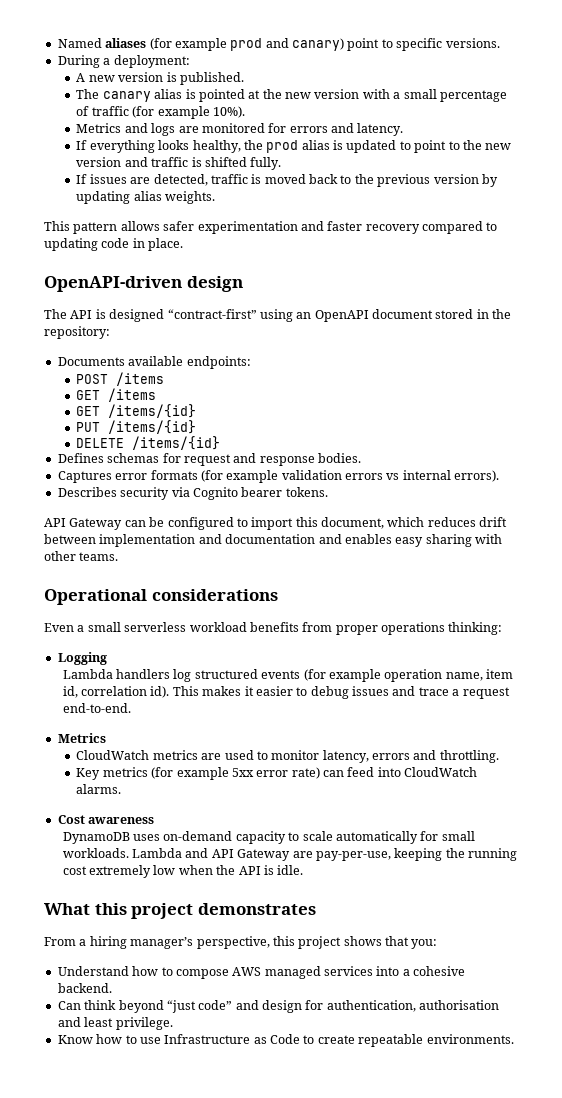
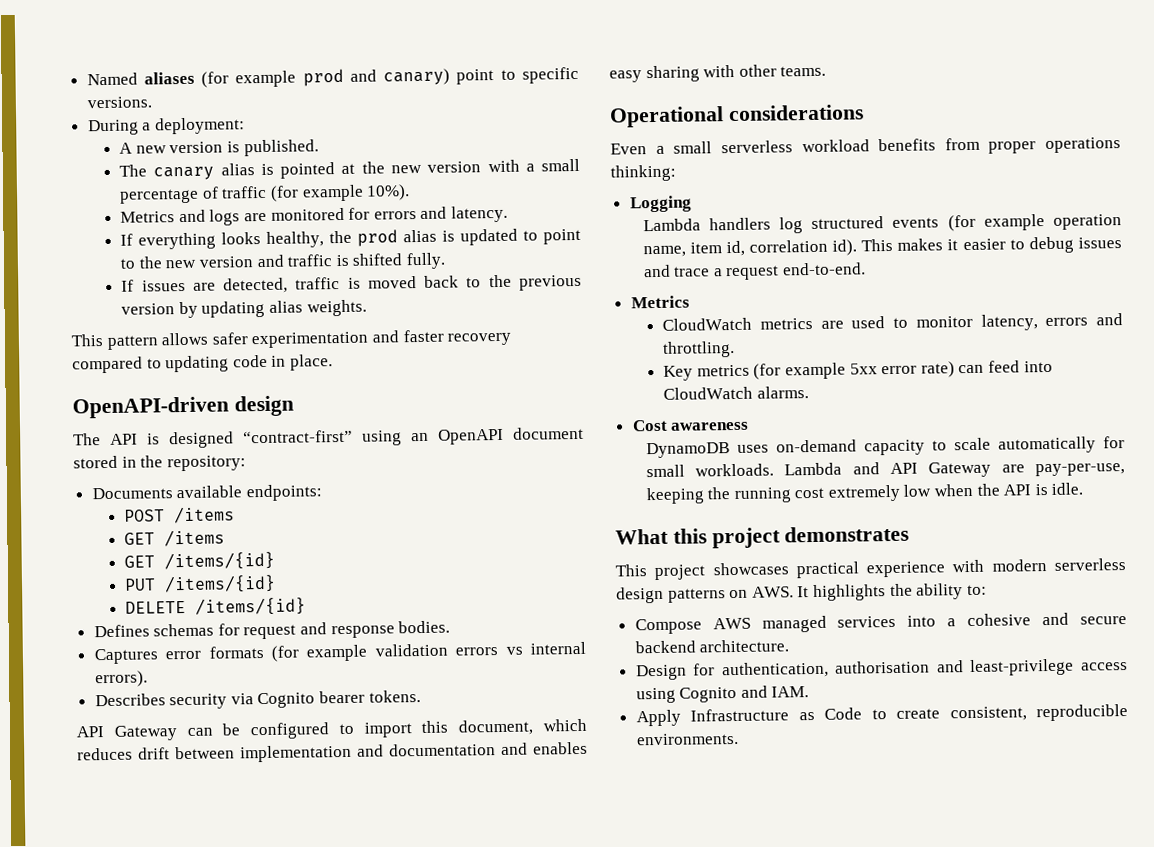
[44,936,438,949] [57,966,229,979] From a hiring manager’s perspective, this project shows that you: // Understand how to compose -> [615,558,1126,581] [616,583,987,604] [634,618,702,635] This project showcases practical experience with modern serverless design patterns on AWS. It highlights the ability to: // Compose
[57,983,112,993] [57,1000,500,1013] [57,1017,173,1030] [57,1034,161,1044] backend. // Can think beyond “just code” and design for authentication, authorisation and least privilege. // Know how to use -> [1042,612,1127,626] [634,639,790,654] [635,658,1128,681] [635,685,810,704] [635,709,681,727] and secure backend architecture. // Design for authentication, authorisation and least‑privilege access using Cognito and IAM. // Apply
[358,1034,424,1047] repeatable -> [949,704,1128,722] consistent, reproducible

